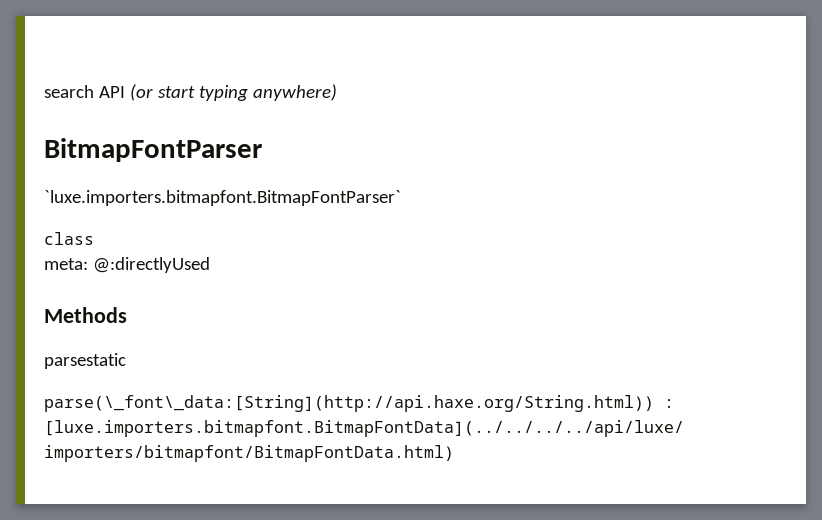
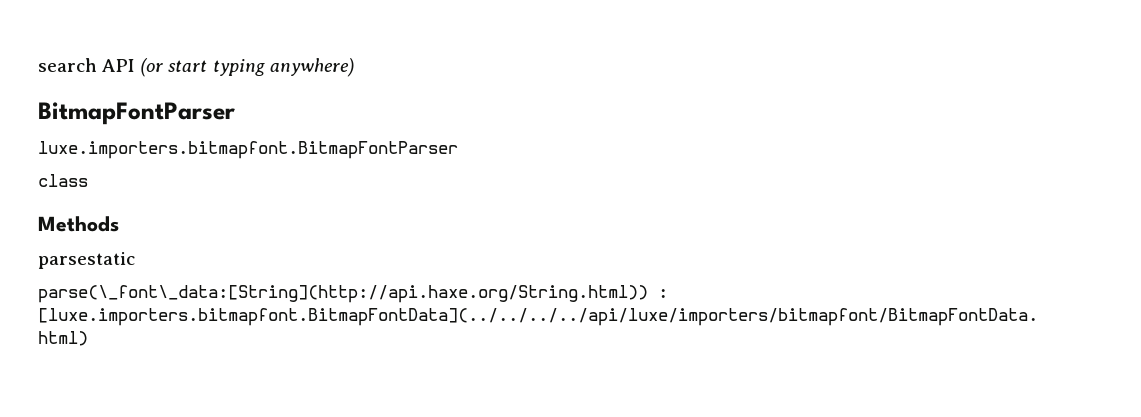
[44,190,401,206] `luxe.importers.bitmapfont.BitmapFontParser` -> [38,141,458,159] luxe.importers.bitmapfont.BitmapFontParser
[44,257,210,273] // meta: @:directlyUsed -> (88, 180) none

